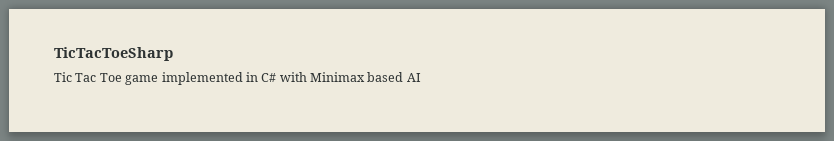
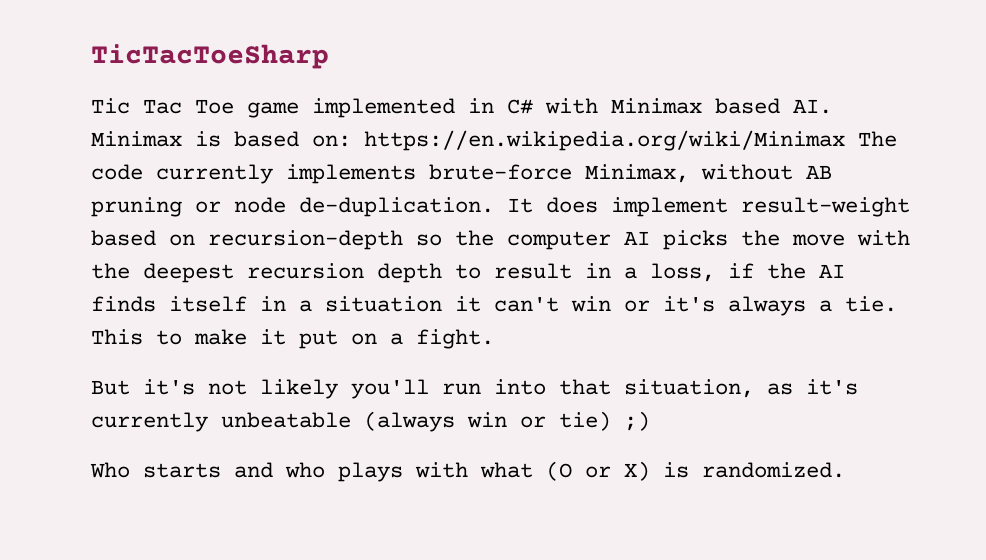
[406,73,421,82] AI -> [793,99,832,114] [91,130,897,151] [91,164,832,184] [91,197,910,217] [91,230,910,250] [91,263,845,283] [91,296,897,316] [91,329,494,349] [91,379,858,399] [91,411,650,432] [90,461,845,482] AI. Minimax is based on: https://en.wikipedia.org/wiki/Minimax The code currently implements brute-force Minimax, without AB pruning or node de-duplication. It does implement result-weight based on recursion-depth so the computer AI picks the move with the deepest recursion depth to result in a loss, if the AI finds itself in a situation it can't win or it's always a tie. This to make it put on a fight. // But it's not likely you'll run into that situation, as it's currently unbeatable (always win or tie) ;) // Who starts and who plays with what (O or X) is randomized.

